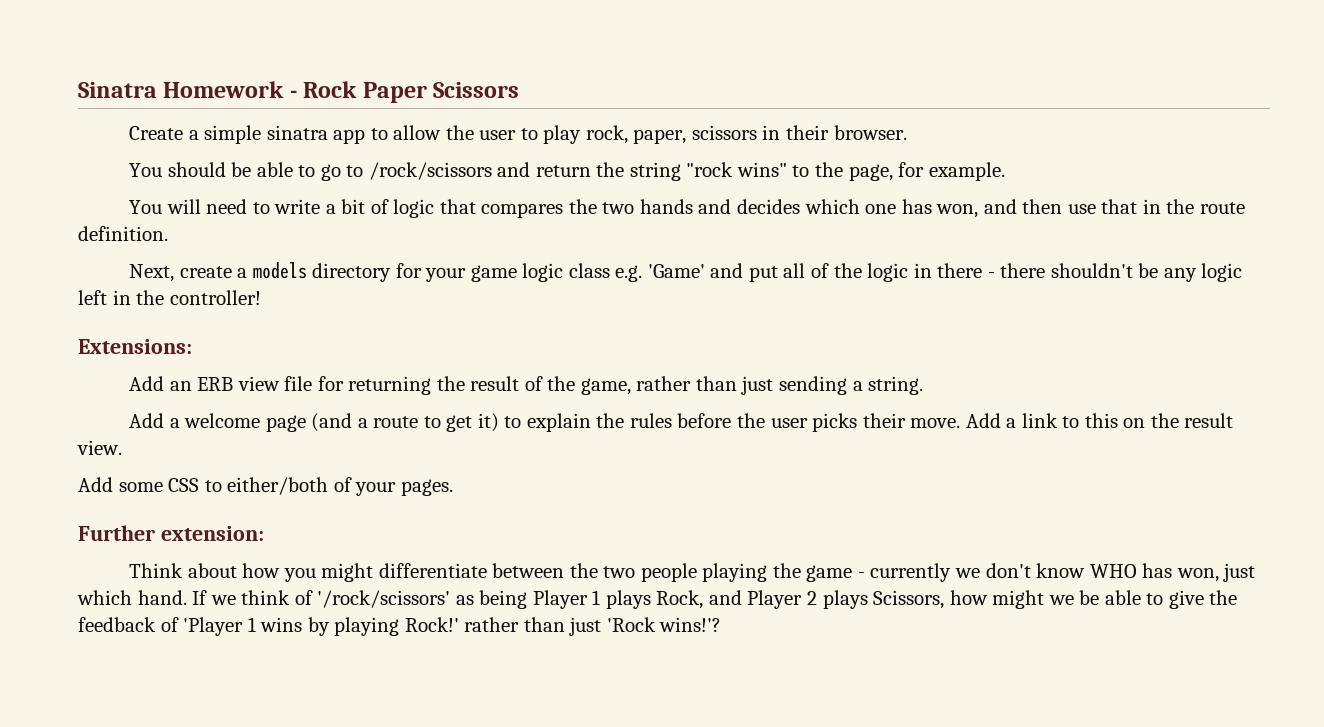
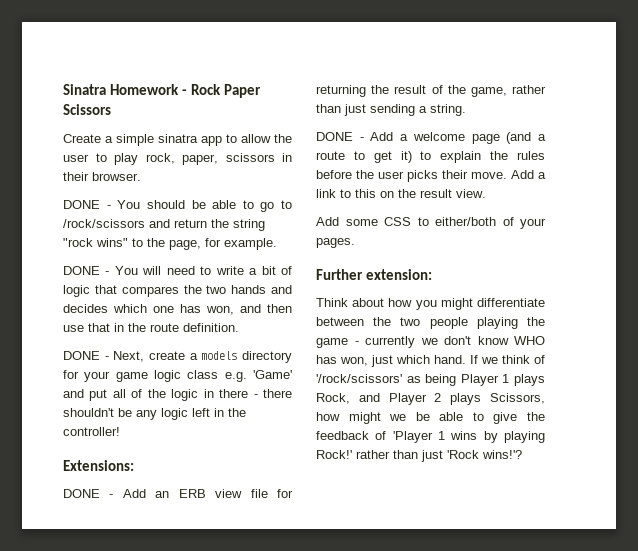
(907, 132) none -> [63,200,111,209] DONE -
(1005, 171) none -> [63,266,110,275] DONE -
(168, 233) none -> [63,351,109,360] DONE -
(192, 346) none -> [63,489,114,498] DONE -
(924, 385) none -> [316,132,364,141] DONE -

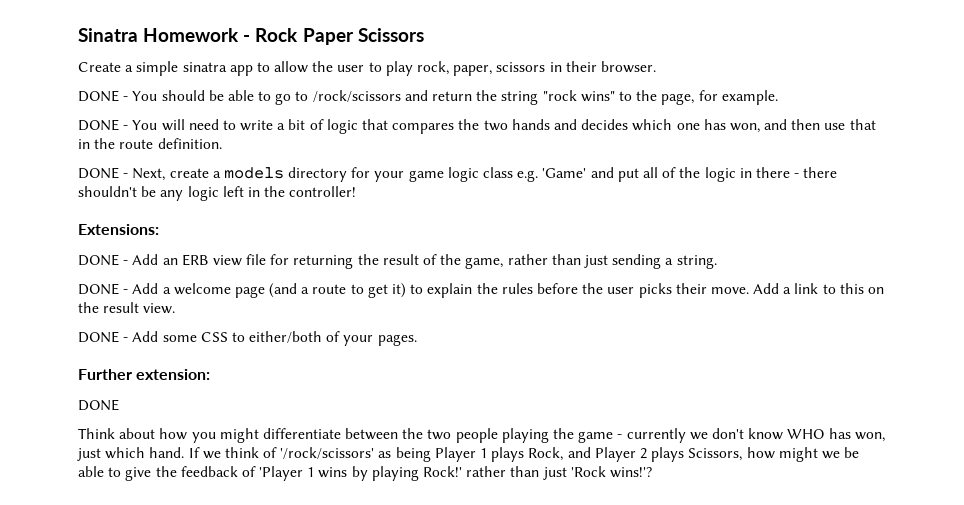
(486, 193) none -> [78,331,129,343] DONE -
(432, 274) none -> [78,399,119,411] // DONE

